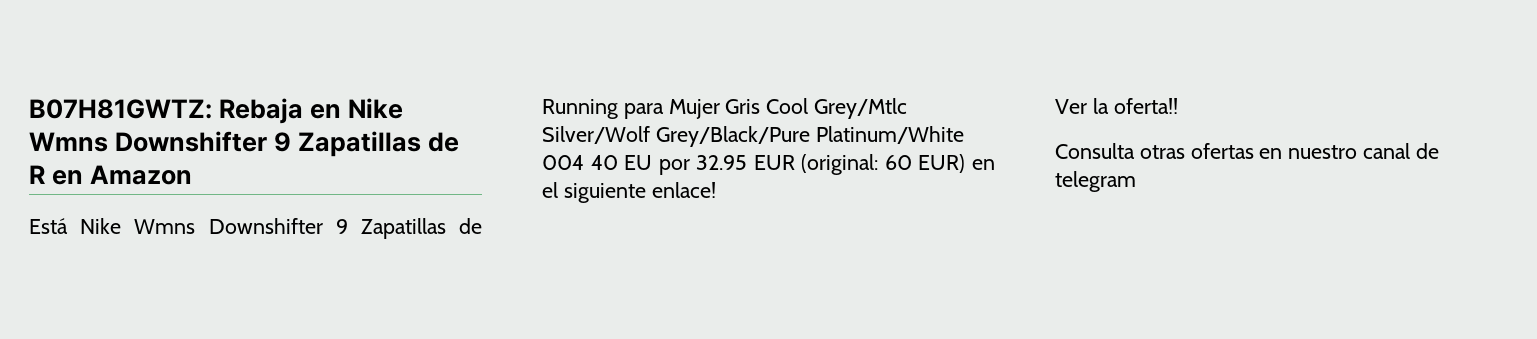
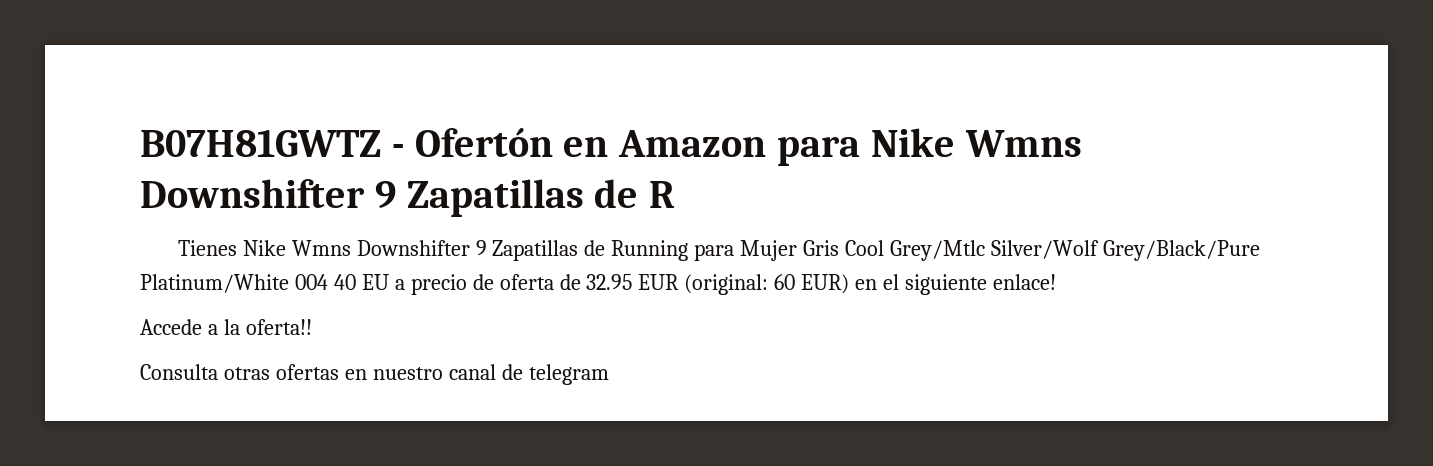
[29,98,342,124] B07H81GWTZ: Rebaja en -> [140,128,860,166] B07H81GWTZ - Ofertón en Amazon para
[52,165,193,185] [29,218,68,234] en Amazon // Está -> [177,240,237,256] // Tienes
[658,159,690,175] por -> [394,274,581,295] a precio de oferta de
[1055,99,1087,114] Ver -> [140,319,218,335] Accede a

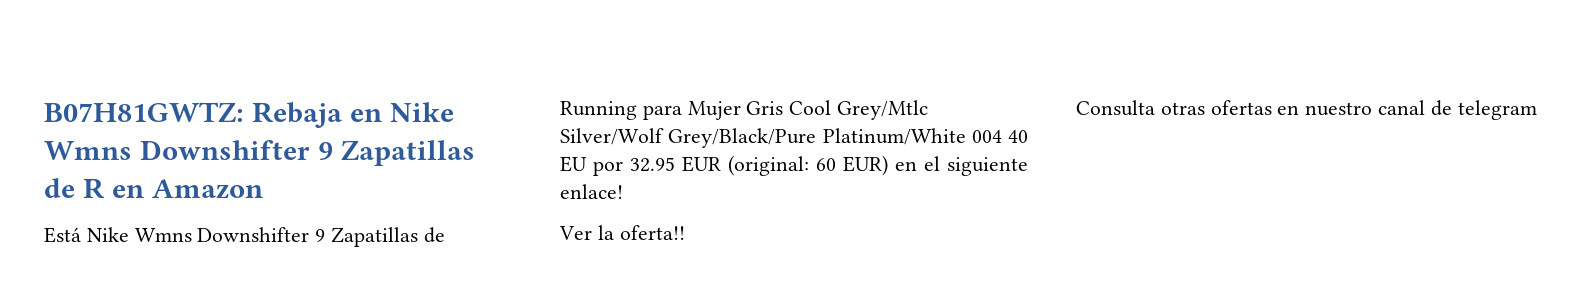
[140,128,860,166] B07H81GWTZ - Ofertón en Amazon para -> [44,102,382,128] B07H81GWTZ: Rebaja en
[177,240,237,256] // Tienes -> [111,179,263,199] [44,227,81,243] en Amazon // Está
[394,274,581,295] a precio de oferta de -> [593,161,623,176] por
[140,319,218,335] Accede a -> [559,226,592,240] Ver

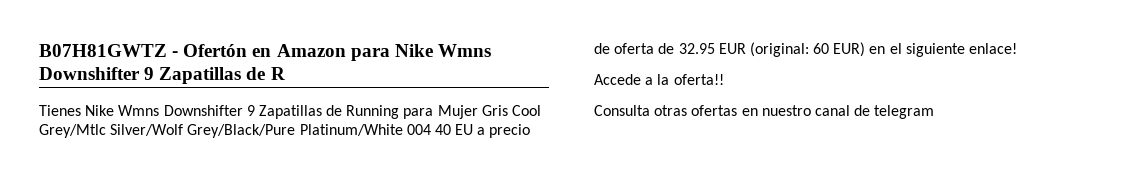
[44,102,382,128] B07H81GWTZ: Rebaja en -> [39,44,390,61] B07H81GWTZ - Ofertón en Amazon para
[111,179,263,199] [44,227,81,243] en Amazon // Está -> [39,105,81,116] // Tienes
[593,161,623,176] por -> [477,124,531,138] [594,43,675,54] a precio de oferta de
[559,226,592,240] Ver -> [594,74,654,85] Accede a

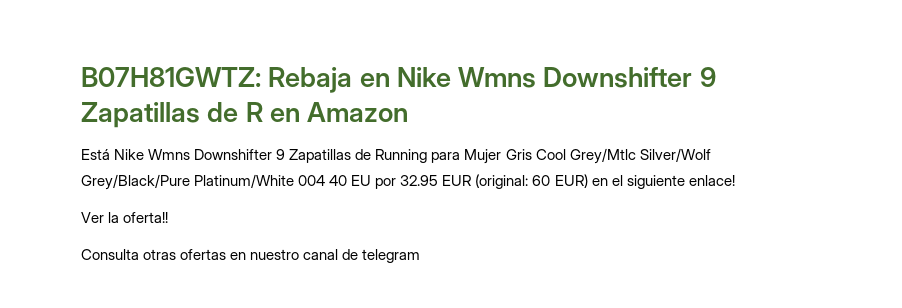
[39,44,390,61] B07H81GWTZ - Ofertón en Amazon para -> [81,67,390,93] B07H81GWTZ: Rebaja en
[39,105,81,116] // Tienes -> [269,102,409,122] [81,149,110,160] en Amazon // Está
[477,124,531,138] [594,43,675,54] a precio de oferta de -> [375,178,397,189] por
[594,74,654,85] Accede a -> [81,212,104,223] Ver

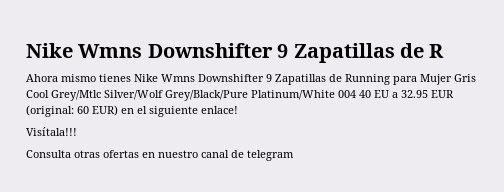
[81,67,390,93] B07H81GWTZ: Rebaja en -> (26, 50) none
[269,102,409,122] [81,149,110,160] en Amazon // Está -> [26,74,131,82] // Ahora mismo tienes
[375,178,397,189] por -> [392,92,398,98] a
[81,212,169,223] Ver la oferta!! -> [26,127,77,136] Visítala!!!

